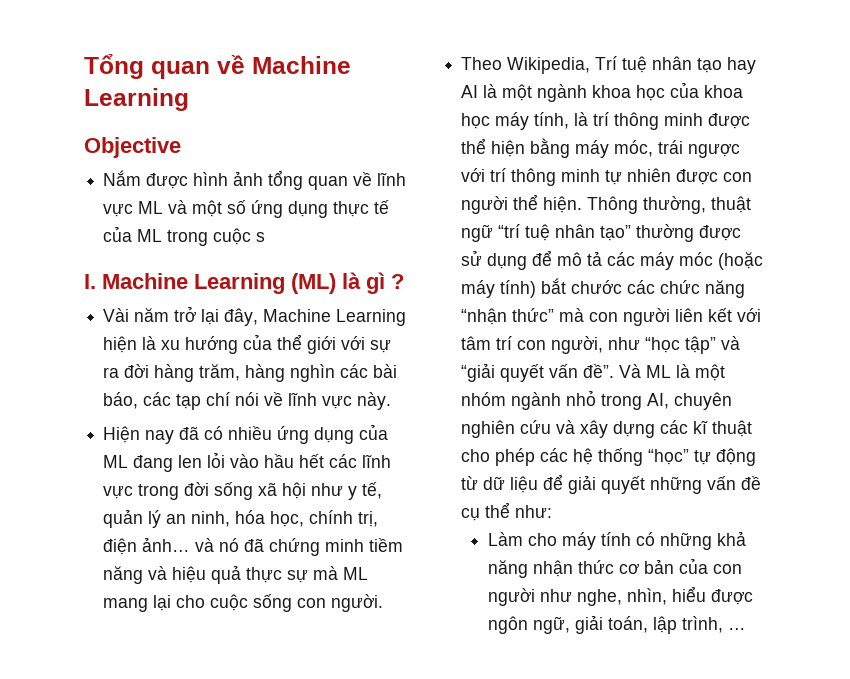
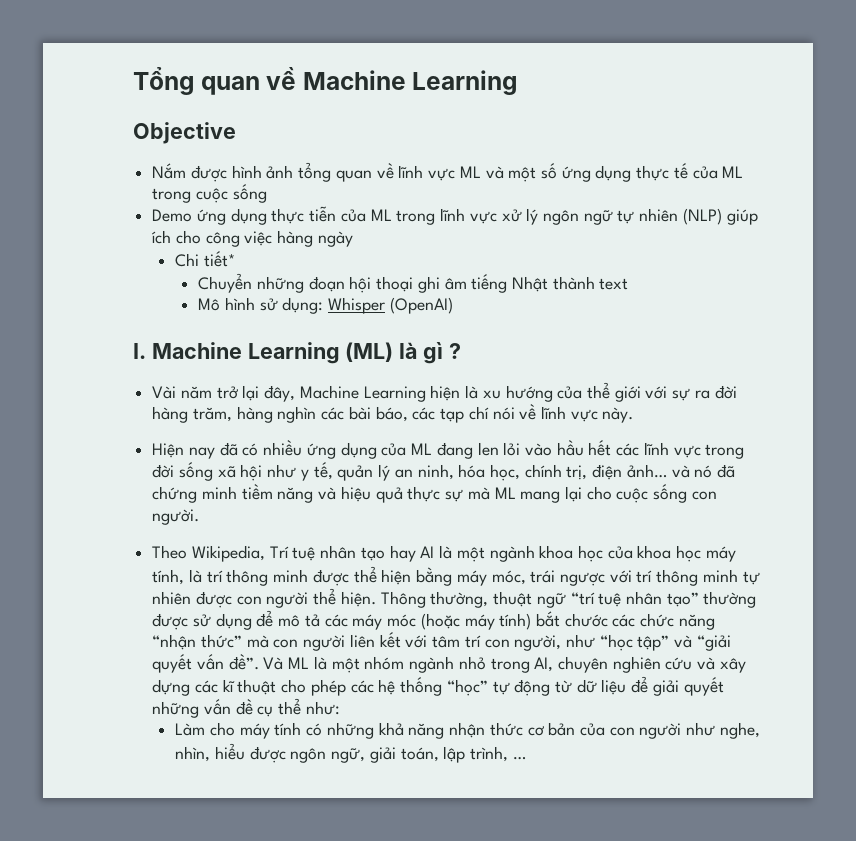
[256,232,266,242] s -> [232,184,267,203] [152,206,758,225] [151,230,353,247] [175,251,235,267] [198,273,629,293] [198,297,453,314] sống // Demo ứng dụng thực tiễn của ML trong lĩnh vực xử lý ngôn ngữ tự nhiên (NLP) giúp ích cho công việc hàng ngày // Chi tiết* // Chuyển những đoạn hội thoại ghi âm tiếng Nhật thành text // Mô hình sử dụng: Whisper (OpenAI)

